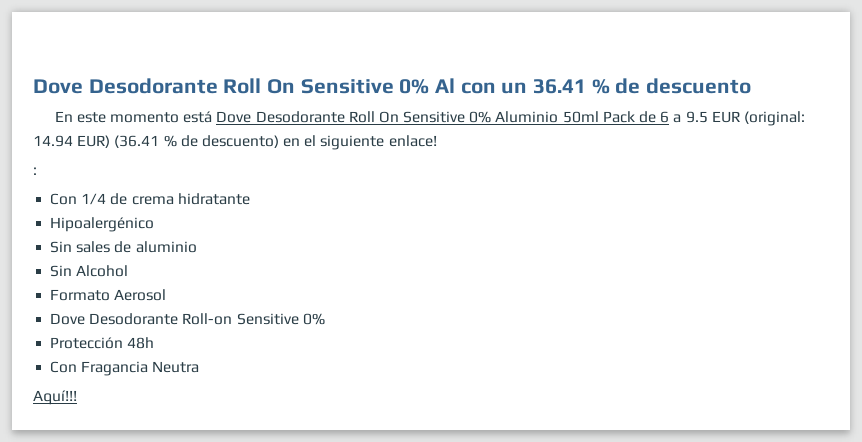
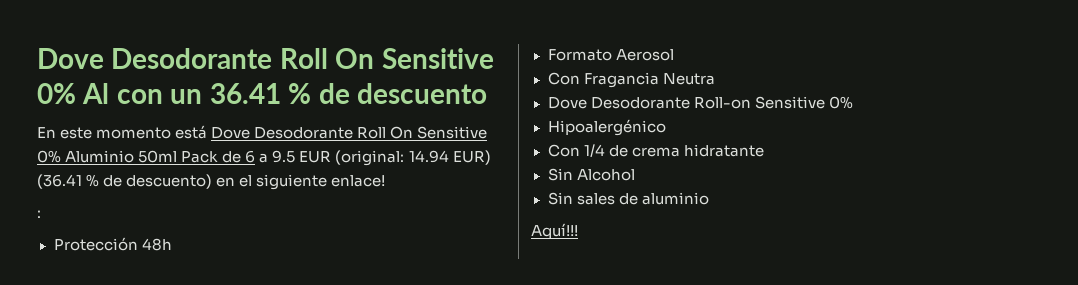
[50,193,250,205] [50,217,155,232] [50,241,197,253] [50,265,129,277] Con 1/4 de crema hidratante // Hipoalergénico // Sin sales de aluminio // Sin Alcohol -> [53,237,172,251] Protección 48h
(167, 295) none -> [547,72,715,88] // Con Fragancia Neutra
[50,337,155,349] [50,361,200,376] Protección 48h // Con Fragancia Neutra -> [547,119,666,136] [547,144,764,157] [547,168,635,181] [547,192,709,205] Hipoalergénico // Con 1/4 de crema hidratante // Sin Alcohol // Sin sales de aluminio

